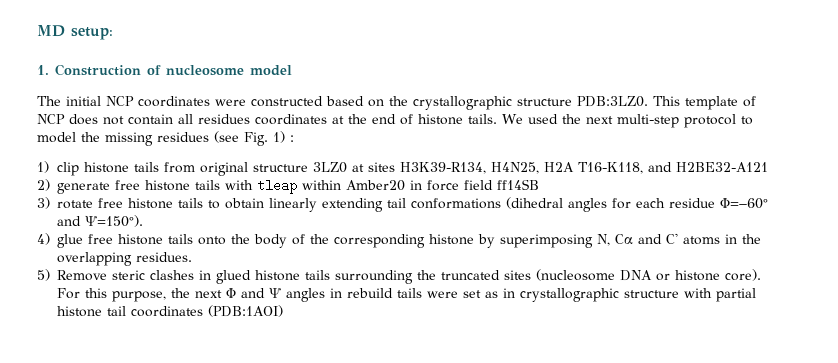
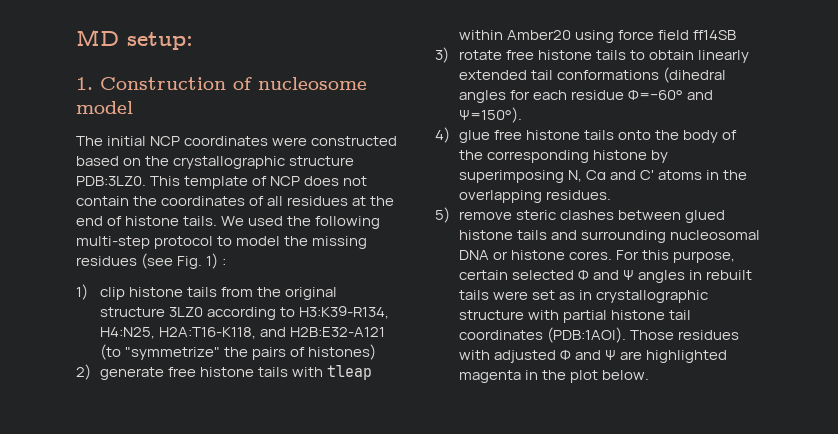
(173, 119) none -> [133,196,265,206] the coordinates of
[255,114,327,125] coordinates -> (349, 201) none
[586,116,613,124] next -> [315,216,381,229] following
(195, 167) none -> [256,287,281,297] the
[351,162,768,174] at sites H3K39-R134, H4N25, H2A T16-K118, and H2BE32-A121 -> [206,306,389,320] [99,327,385,339] [99,344,376,360] according to H3:K39-R134, H4:N25, H2A:T16-K118, and H2B:E32-A121 (to "symmetrize" the pairs of histones)
[410,180,422,190] in -> [574,30,614,43] using
[322,198,383,212] extending -> [458,70,527,80] extended
[57,270,107,281] Remove -> [458,211,512,220] remove
[199,270,211,280] in -> [617,210,681,220] between
[335,269,615,284] surrounding the truncated sites (nucleosome -> [550,230,760,243] and surrounding nucleosomal
[725,269,761,281] core). -> [568,251,612,260] cores.
[171,288,222,298] the next -> [458,270,574,280] certain selected
[347,288,393,298] rebuild -> [705,270,752,280] rebuilt
[208,305,283,317] (PDB:1AOI) -> [546,327,739,343] [458,350,727,363] [458,370,649,383] (PDB:1AOI). Those residues with adjusted Φ and Ψ are highlighted magenta in the plot below.

